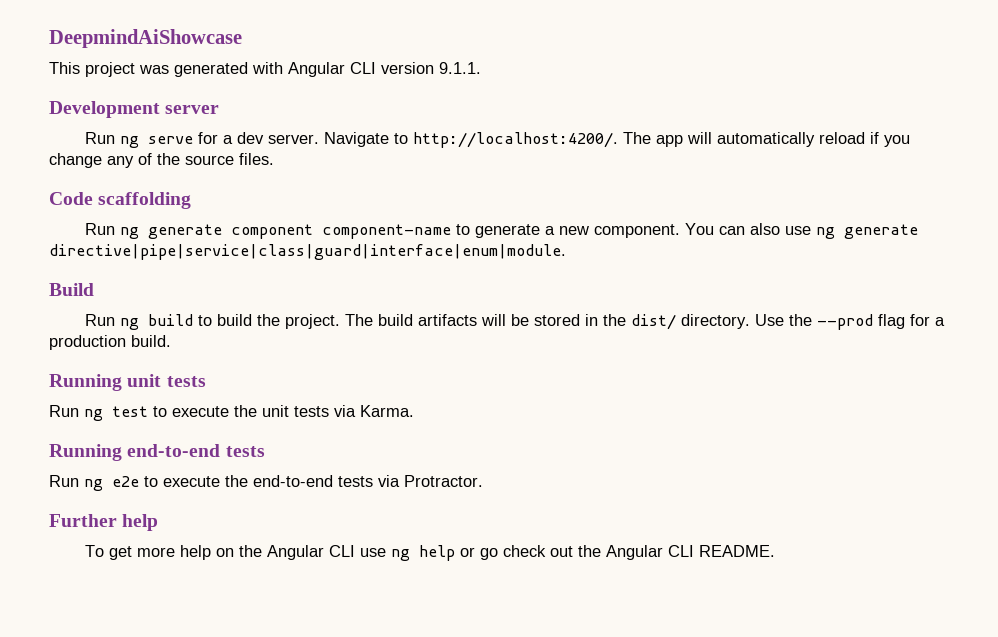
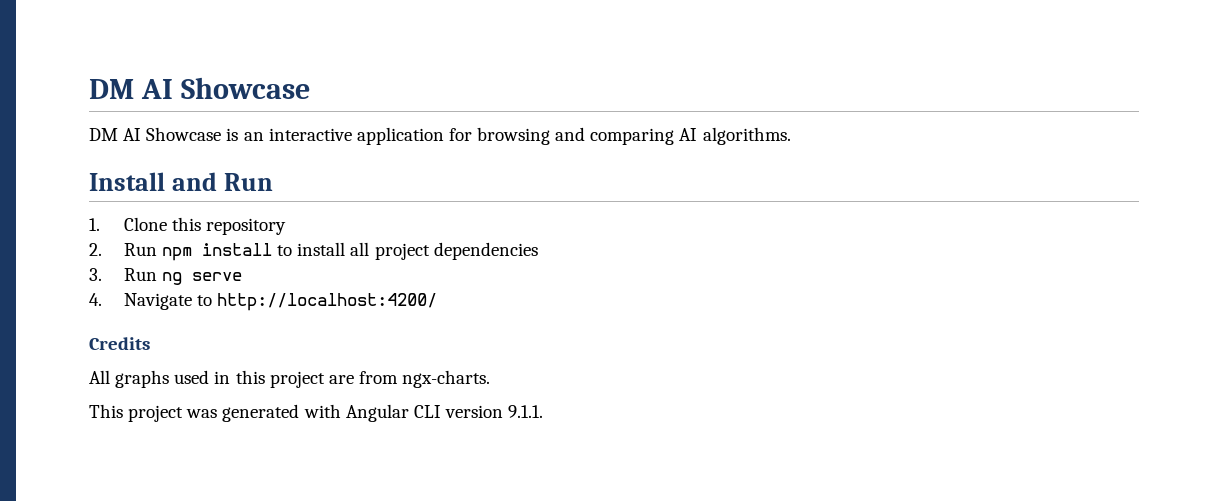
[49,29,242,48] DeepmindAiShowcase -> [89,77,310,99] [89,127,791,145] [89,172,273,191] [89,217,287,235] [89,242,538,261] [89,268,242,285] [89,293,438,311] [89,337,150,350] [89,370,491,388] DM AI Showcase // DM AI Showcase is an interactive application for browsing and comparing AI algorithms. // Install and Run // 1. Clone this repository // 2. Run npm install to install all project dependencies // 3. Run ng serve // 4. Navigate to http://localhost:4200/ // Credits // All graphs used in this project are from ngx-charts.
[49,101,220,118] [85,132,911,148] [49,153,274,168] [49,192,192,209] [85,223,919,239] [49,244,566,260] [49,283,94,296] [85,314,946,330] [49,335,171,350] [49,374,206,391] [49,405,414,421] [49,444,265,461] [49,475,483,491] [49,514,159,531] [85,545,776,561] // Development server // Run ng serve for a dev server. Navigate to http://localhost:4200/. The app will automatically reload if you change any of the source files. // Code scaffolding // Run ng generate component component-name to generate a new component. You can also use ng generate directive|pipe|service|class|guard|interface|enum|module. // Build // Run ng build to build the project. The build artifacts will be stored in the dist/ directory. Use the --prod flag for a production build. // Running unit tests // Run ng test to execute the unit tests via Karma. // Running end-to-end tests // Run ng e2e to execute the end-to-end tests via Protractor. // Further help // To get more help on the Angular CLI use ng help or go check out the Angular CLI README. -> (544, 411) none

